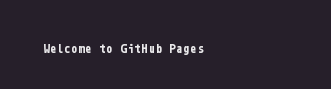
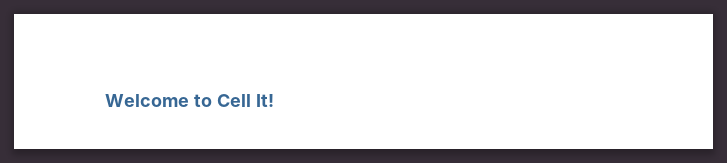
[120,43,204,55] GitHub Pages -> [216,94,274,107] Cell It!

